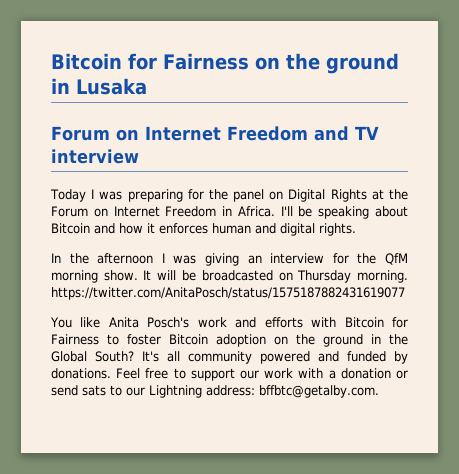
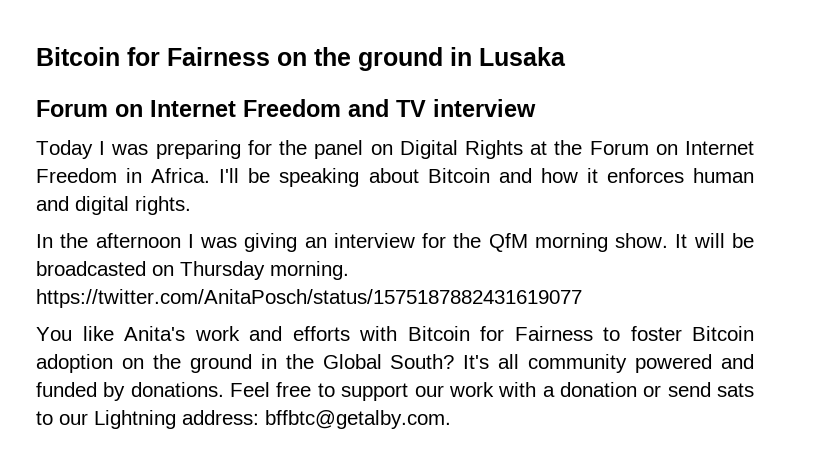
[108,317,190,328] Anita Posch's -> [124,326,185,341] Anita's

